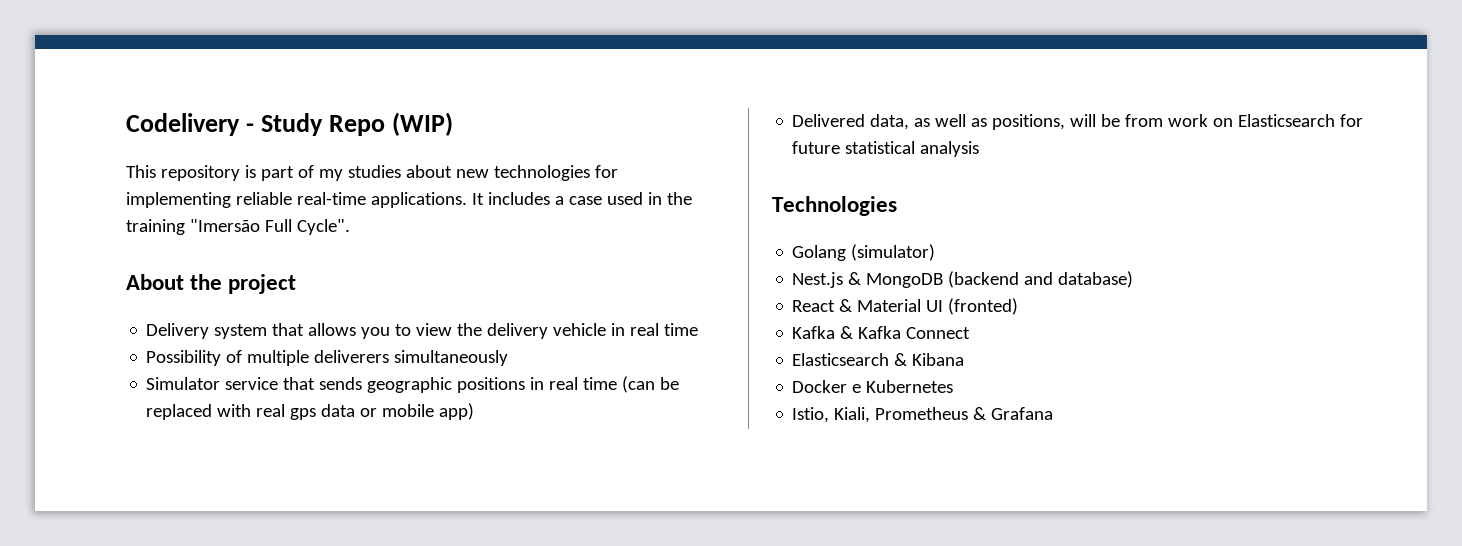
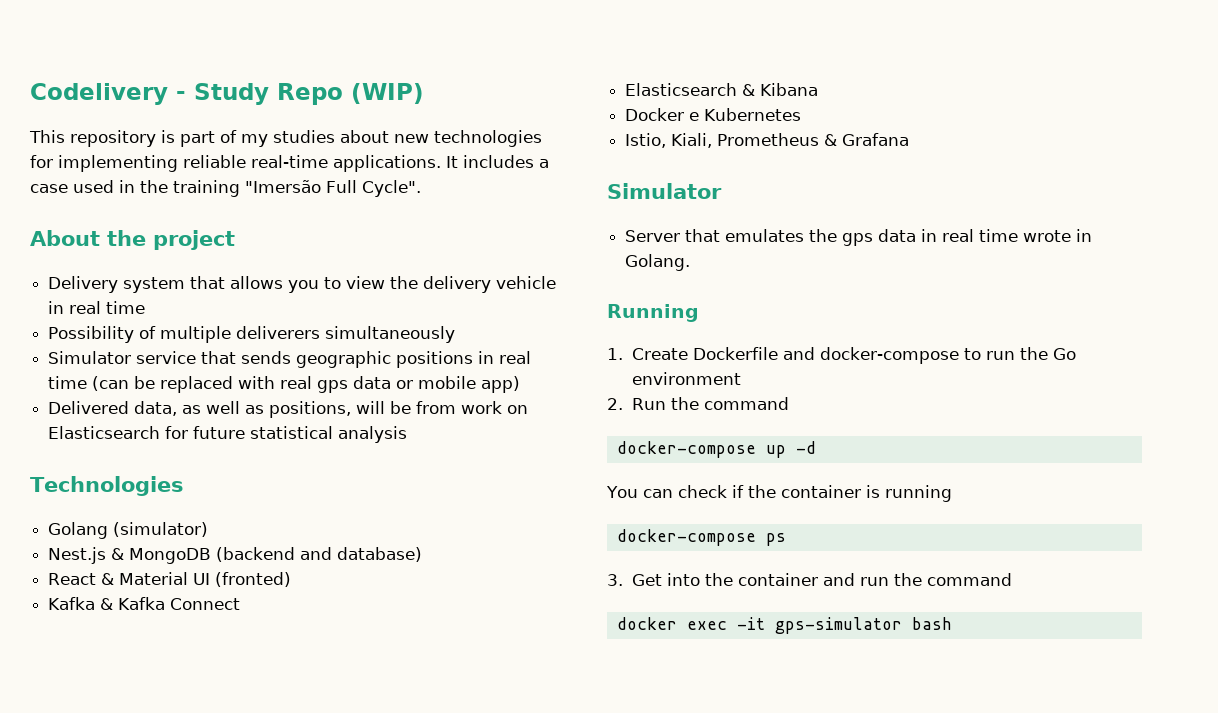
(1054, 413) none -> [607,183,722,199] [625,229,1093,246] [625,254,691,271] [607,304,699,322] [607,347,1076,364] [631,372,741,385] [607,397,789,410] [616,441,816,458] [606,485,952,502] [616,529,786,546] [607,573,1012,586] [616,617,952,634] // Simulator // Server that emulates the gps data in real time wrote in Golang. // Running // 1. Create Dockerfile and docker-compose to run the Go environment // 2. Run the command // docker-compose up -d // You can check if the container is running // docker-compose ps // 3. Get into the container and run the command // docker exec -it gps-simulator bash

